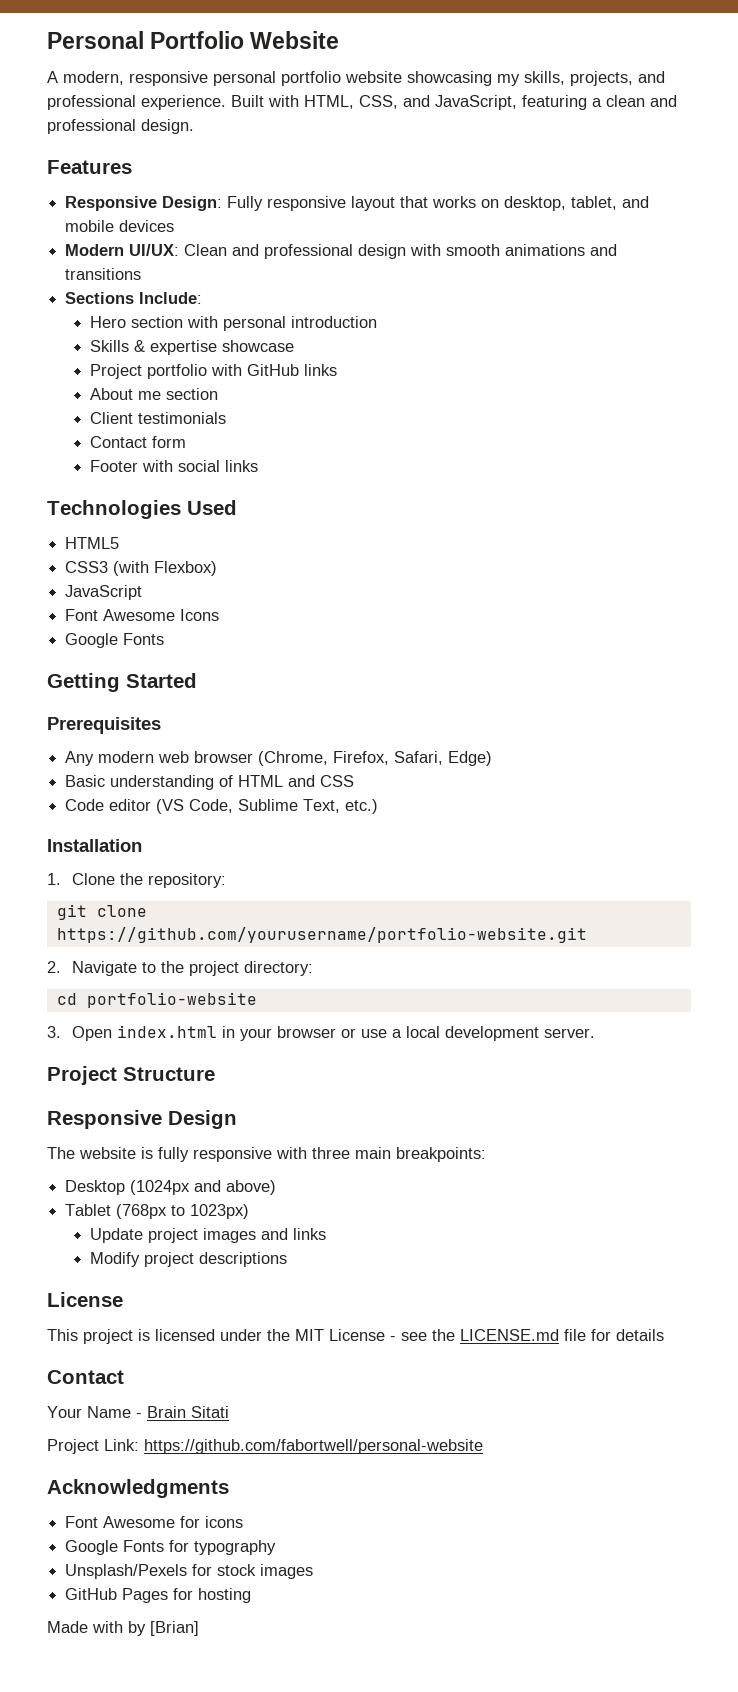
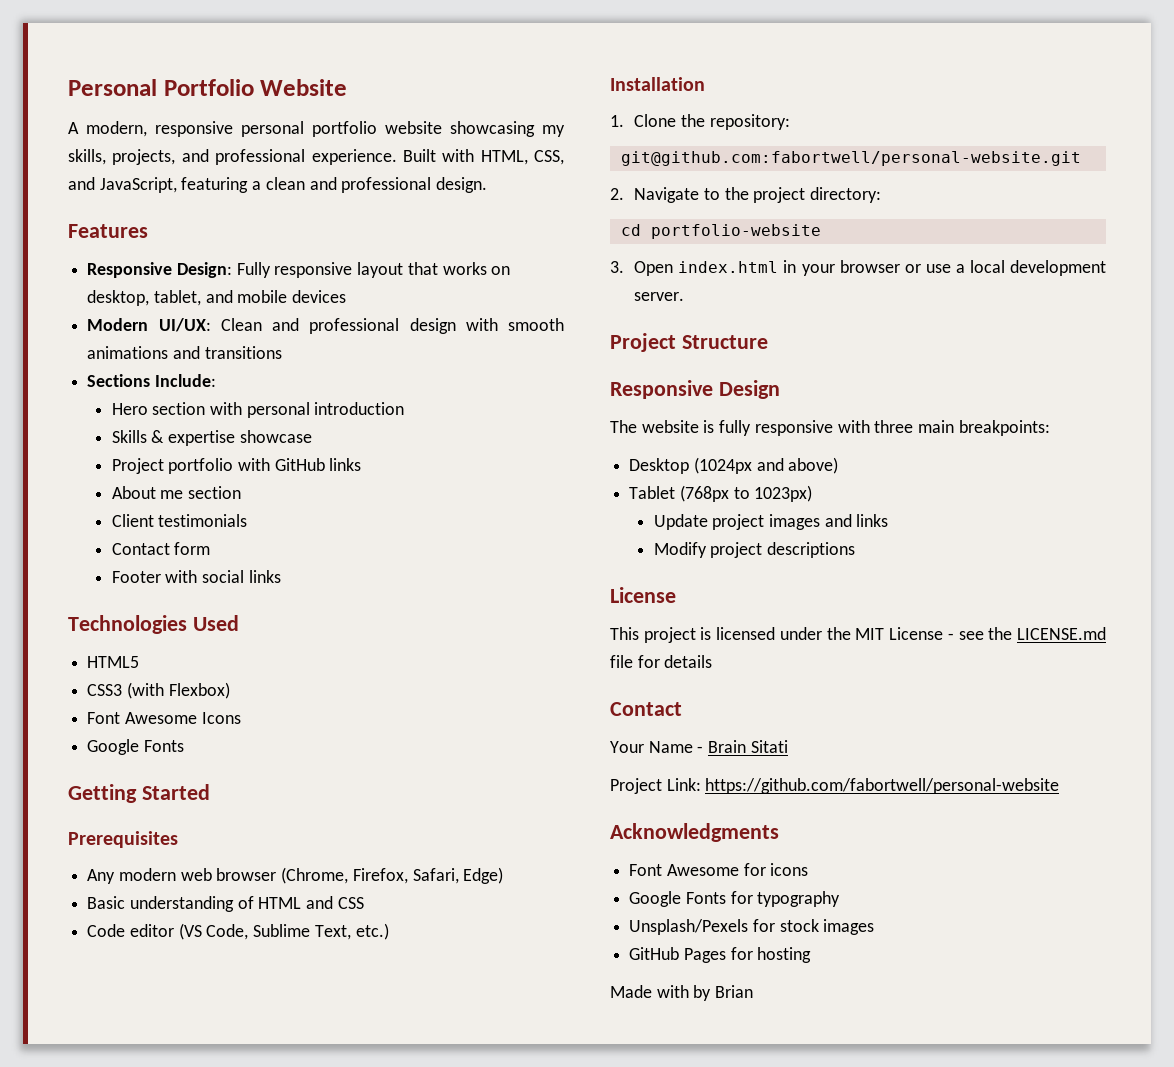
[65,585,143,600] // JavaScript -> (230, 690) none
[56,904,147,920] [56,927,587,943] git clone https://github.com/yourusername/portfolio-website.git -> [620,151,1081,166] git@github.com:fabortwell/personal-website.git
[150,1621,199,1636] [Brian] -> [715,985,754,998] Brian

